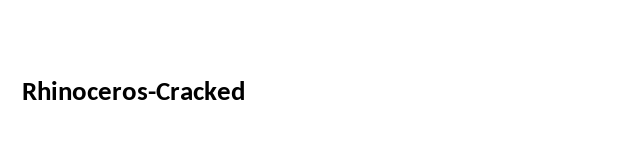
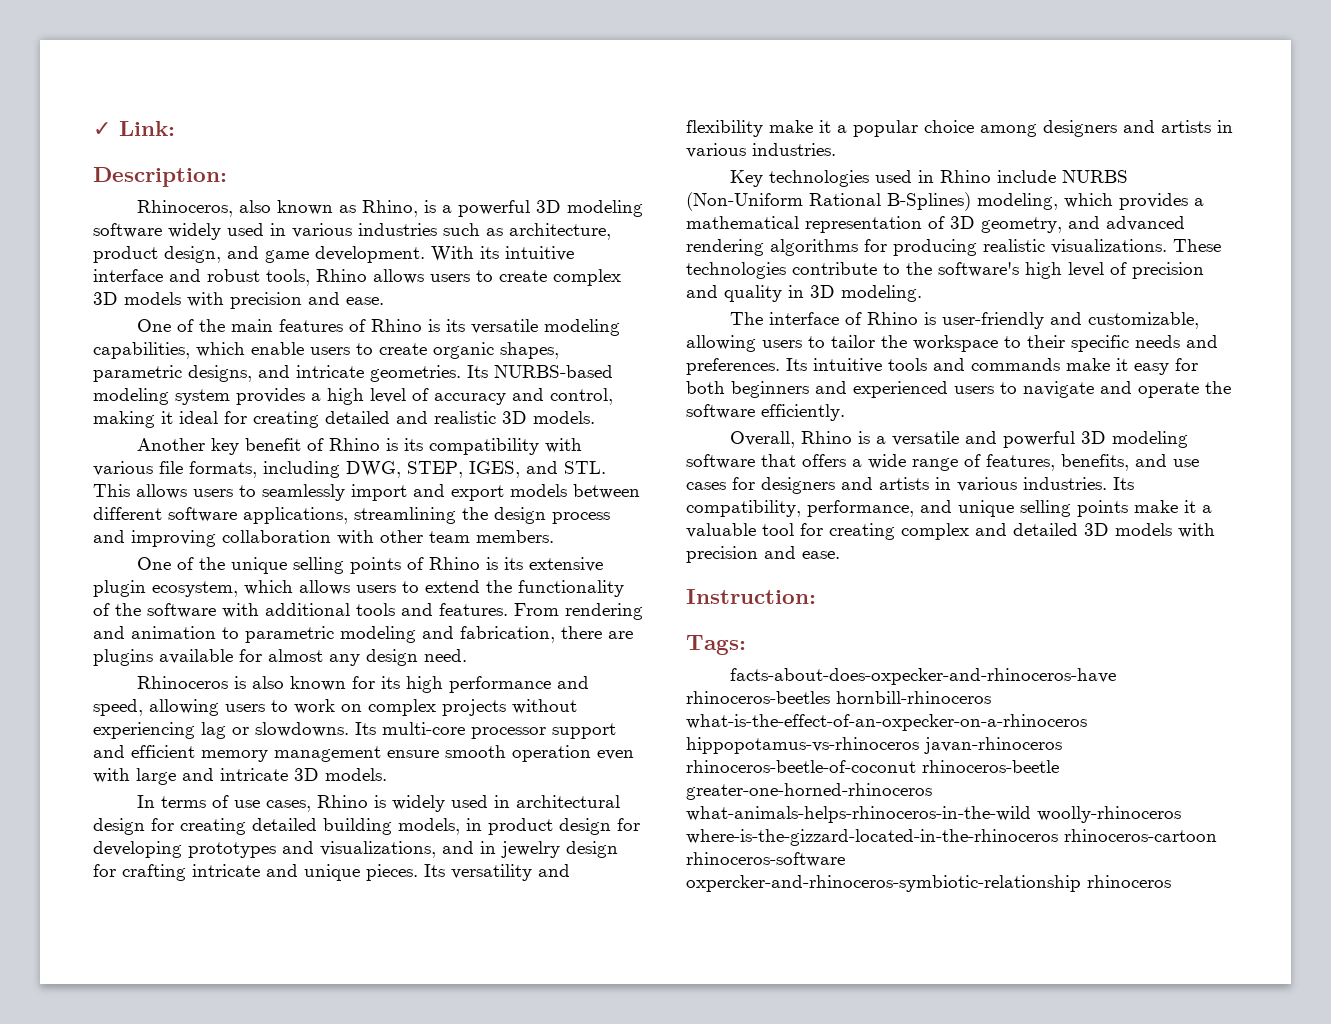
[22,81,245,100] Rhinoceros-Cracked -> [93,121,175,136] [93,167,227,187] [137,200,644,217] [93,223,611,240] [93,246,574,263] [93,269,621,286] [93,292,384,309] [137,319,621,336] [93,342,559,359] [93,365,613,382] [93,388,613,405] [93,411,595,428] [137,438,583,455] [93,461,606,478] [93,484,640,501] [93,507,610,524] [93,530,554,547] [137,557,604,574] [93,580,624,597] [93,603,643,620] [93,626,633,643] [93,649,467,666] [137,676,590,693] [93,699,577,716] [93,722,616,739] [93,745,634,762] [93,768,387,785] [137,795,621,812] [93,818,640,835] [93,841,618,858] [93,864,570,881] [686,120,1233,137] [686,143,836,158] [730,170,1129,187] [686,192,1204,211] [686,216,1185,233] [686,239,1221,256] [686,262,1204,279] [686,285,922,302] [730,312,1200,329] [686,335,1218,352] [686,358,1198,375] [686,381,1231,398] [686,404,845,421] [730,431,1189,448] [686,454,1199,471] [686,477,1134,494] [686,500,1212,517] [686,523,1215,540] [686,546,840,563] [686,589,816,604] [686,635,746,655] [730,668,1117,685] [686,691,991,704] [686,714,1087,731] [686,737,1062,754] [686,760,1059,773] [686,783,932,800] [686,806,1181,823] [686,829,1217,846] [686,852,845,867] [686,875,1171,892] ✓ Link: // Description: // Rhinoceros, also known as Rhino, is a powerful 3D modeling software widely used in various industries such as architecture, product design, and game development. With its intuitive interface and robust tools, Rhino allows users to create complex 3D models with precision and ease. // One of the main features of Rhino is its versatile modeling capabilities, which enable users to create organic shapes, parametric designs, and intricate geometries. Its NURBS-based modeling system provides a high level of accuracy and control, making it ideal for creating detailed and realistic 3D models. // Another key benefit of Rhino is its compatibility with various file formats, including DWG, STEP, IGES, and STL. This allows users to seamlessly import and export models between different software applications, streamlining the design process and improving collaboration with other team members. // One of the unique selling points of Rhino is its extensive plugin ecosystem, which allows users to extend the functionality of the software with additional tools and features. From rendering and animation to parametric modeling and fabrication, there are plugins available for almost any design need. // Rhinoceros is also known for its high performance and speed, allowing users to work on complex projects without experiencing lag or slowdowns. Its multi-core processor support and efficient memory management ensure smooth operation even with large and intricate 3D models. // In terms of use cases, Rhino is widely used in architectural design for creating detailed building models, in product design for developing prototypes and visualizations, and in jewelry design for crafting intricate and unique pieces. Its versatility and flexibility make it a popular choice among designers and artists in various industries. // Key technologies used in Rhino include NURBS (Non-Uniform Rational B-Splines) modeling, which provides a mathematical representation of 3D geometry, and advanced rendering algorithms for producing realistic visualizations. These technologies contribute to the software's high level of precision and quality in 3D modeling. // The interface of Rhino is user-friendly and customizable, allowing users to tailor the workspace to their specific needs and preferences. Its intuitive tools and commands make it easy for both beginners and experienced users to navigate and operate the software efficiently. // Overall, Rhino is a versatile and powerful 3D modeling software that offers a wide range of features, benefits, and use cases for designers and artists in various industries. Its compatibility, performance, and unique selling points make it a valuable tool for creating complex and detailed 3D models with precision and ease. // Instruction: // Tags: // facts-about-does-oxpecker-and-rhinoceros-have rhinoceros-beetles hornbill-rhinoceros what-is-the-effect-of-an-oxpecker-on-a-rhinoceros hippopotamus-vs-rhinoceros javan-rhinoceros rhinoceros-beetle-of-coconut rhinoceros-beetle greater-one-horned-rhinoceros what-animals-helps-rhinoceros-in-the-wild woolly-rhinoceros where-is-the-gizzard-located-in-the-rhinoceros rhinoceros-cartoon rhinoceros-software oxpercker-and-rhinoceros-symbiotic-relationship rhinoceros

